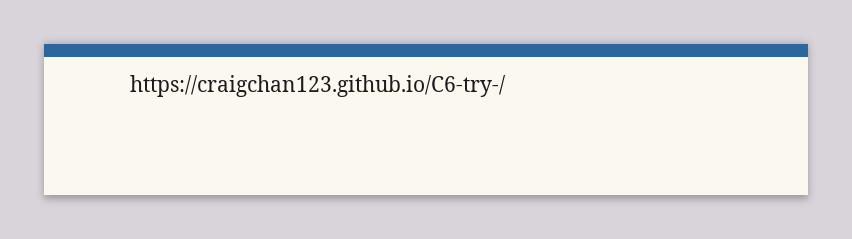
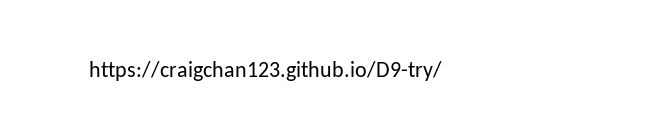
[130,75,506,97] https://craigchan123.github.io/C6-try-/ -> [89,61,442,81] https://craigchan123.github.io/D9-try/

